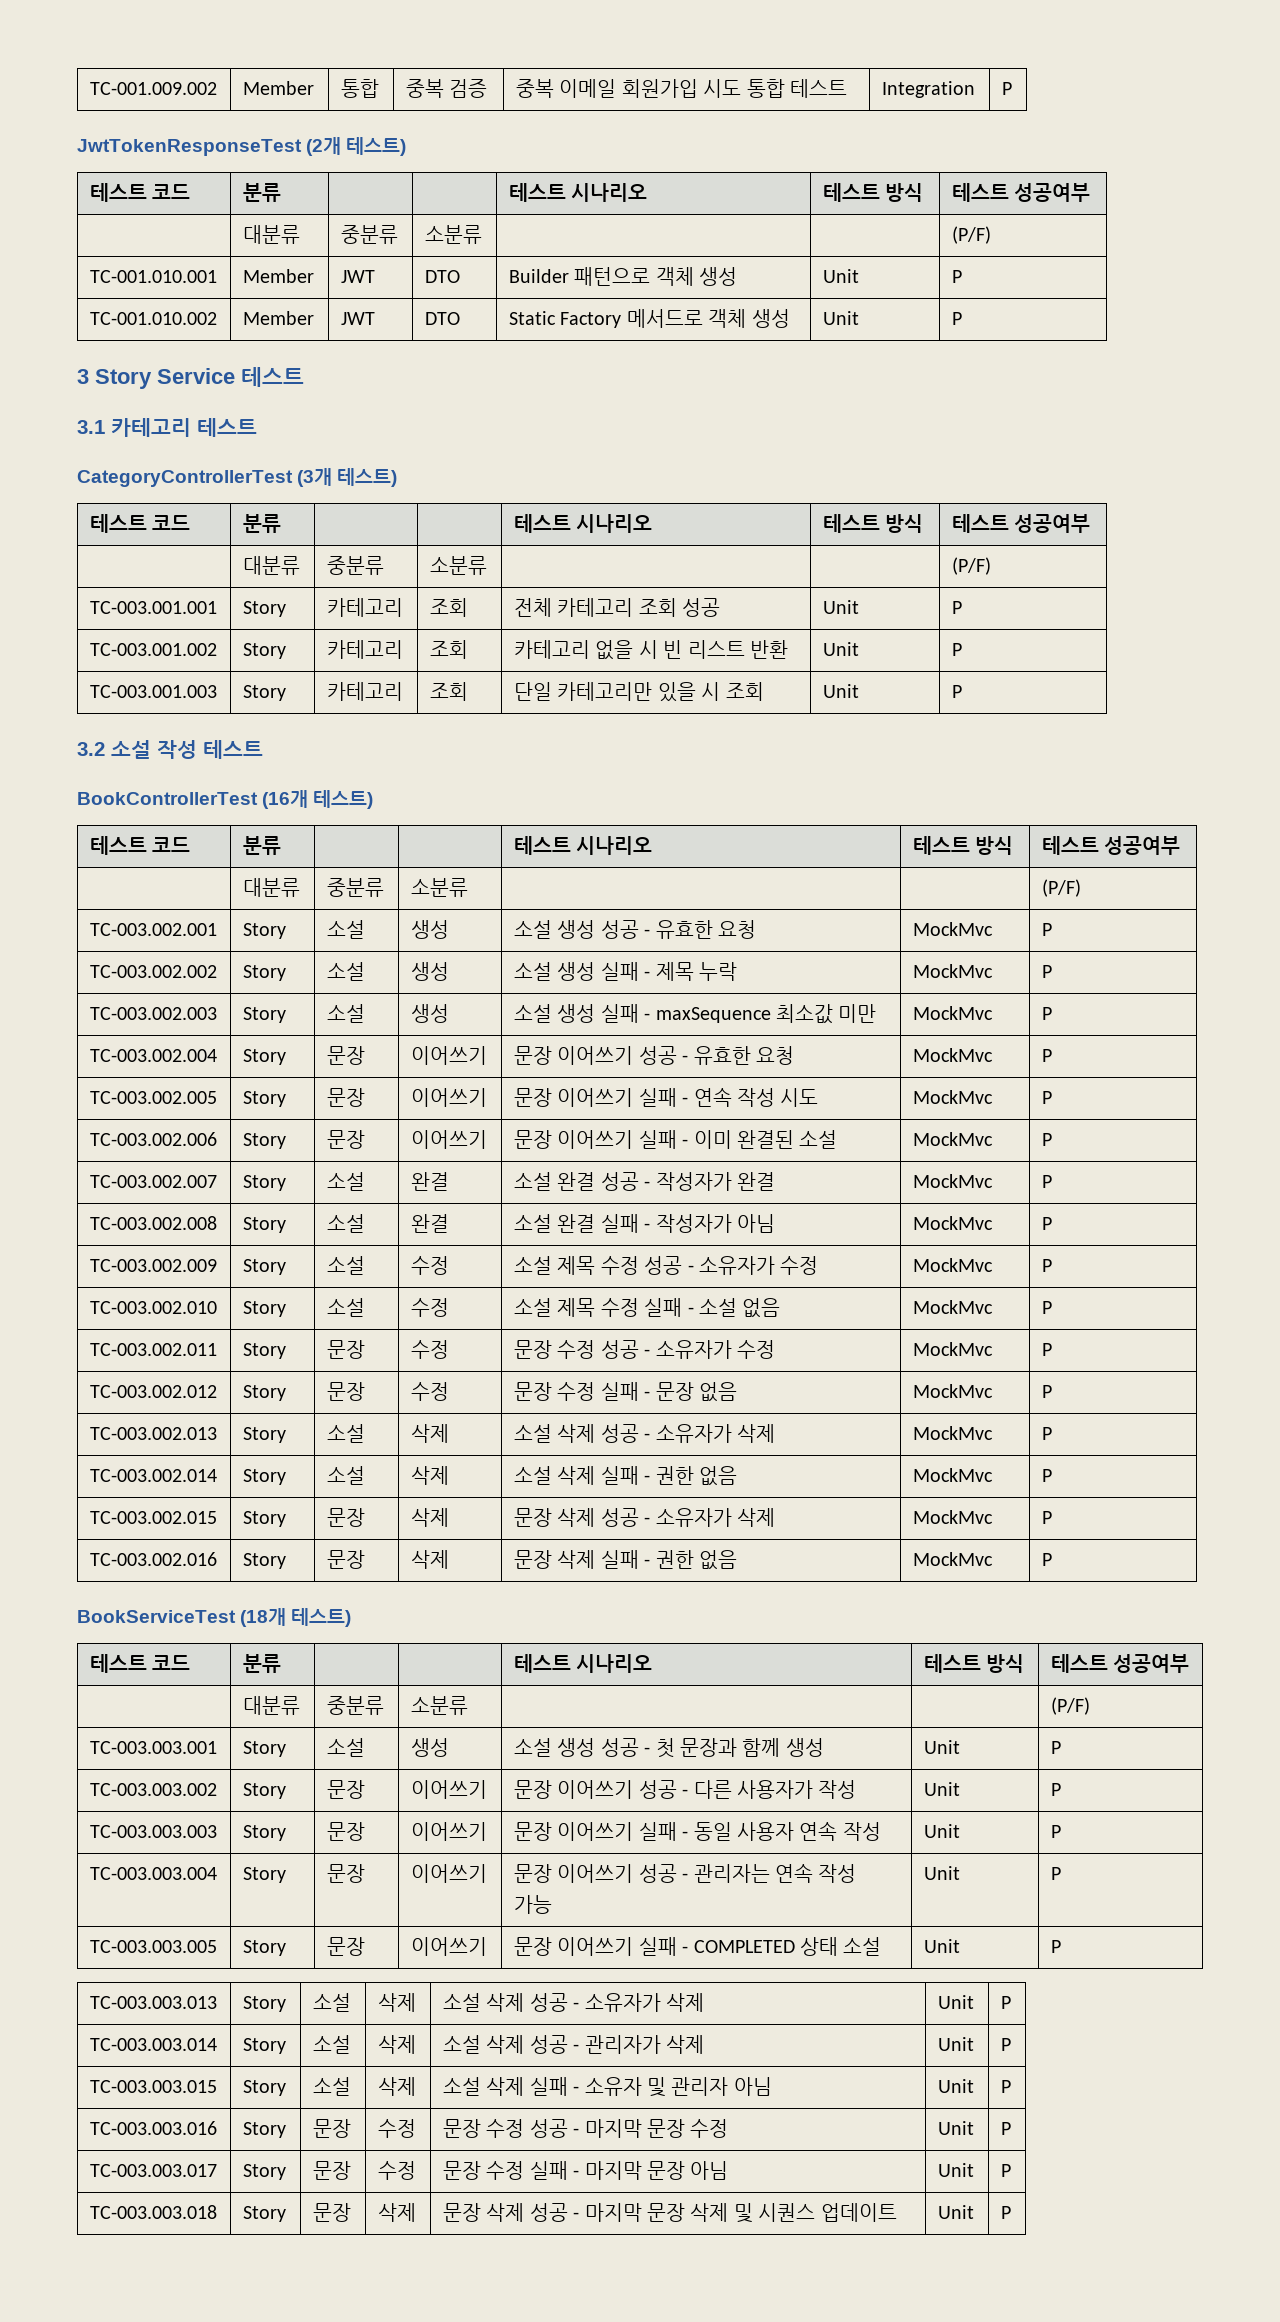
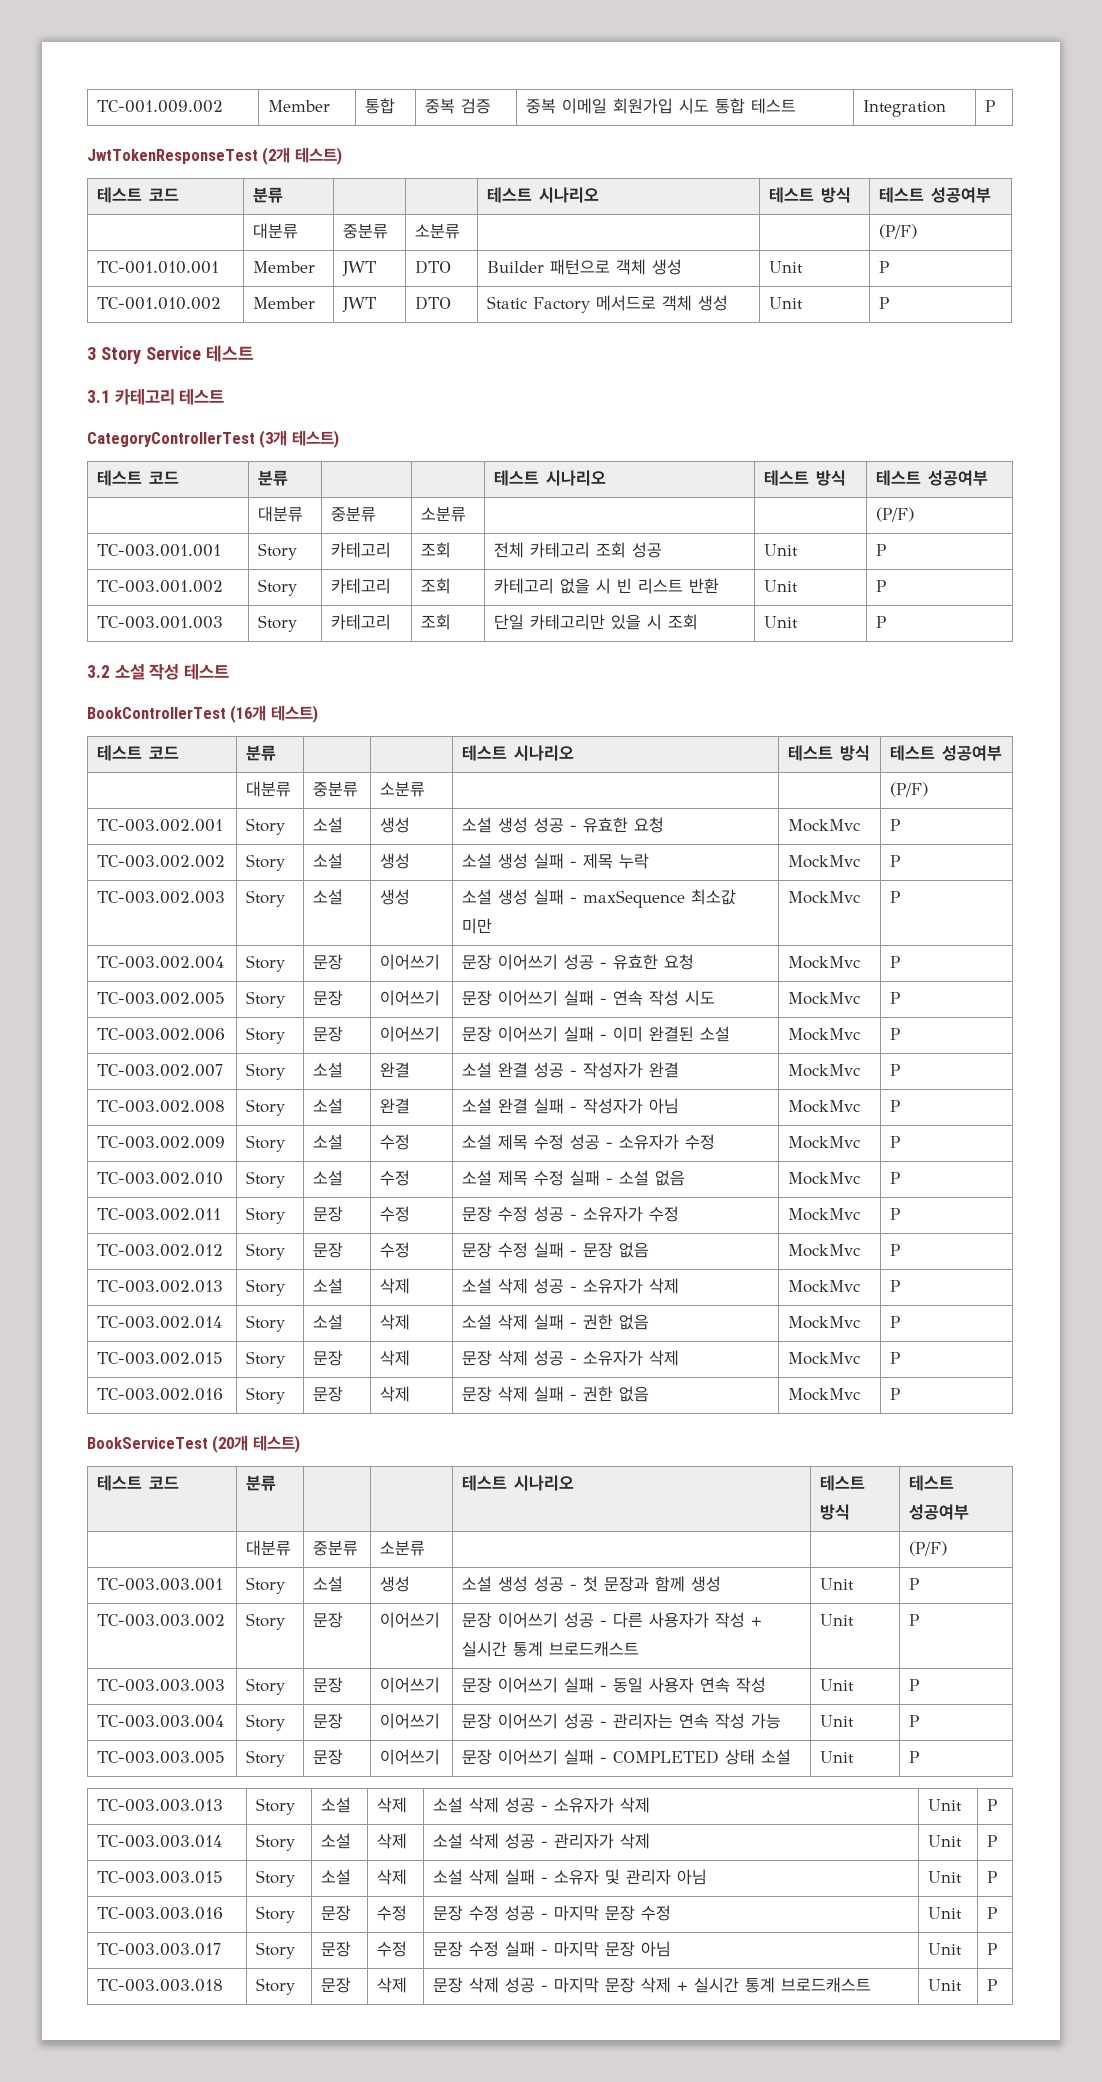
[240,1608,287,1627] (18개 -> [212,1435,249,1453] (20개
(857, 1789) none -> [751,1617,763,1626] [462,1641,640,1657] + 실시간 통계 브로드캐스트
[733,2203,897,2223] 및 시퀀스 업데이트 -> [677,1977,872,1993] + 실시간 통계 브로드캐스트

